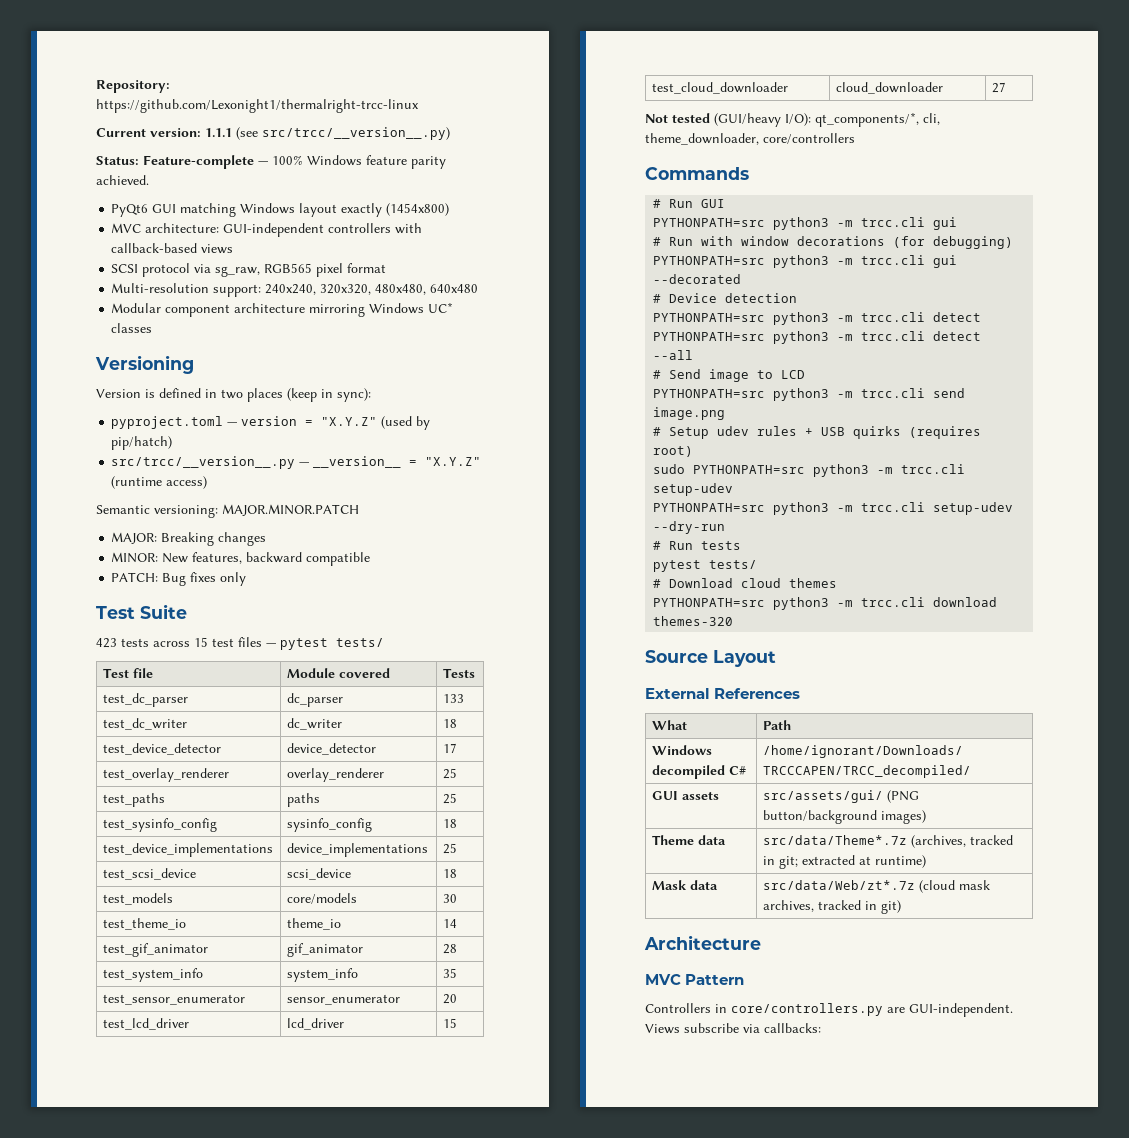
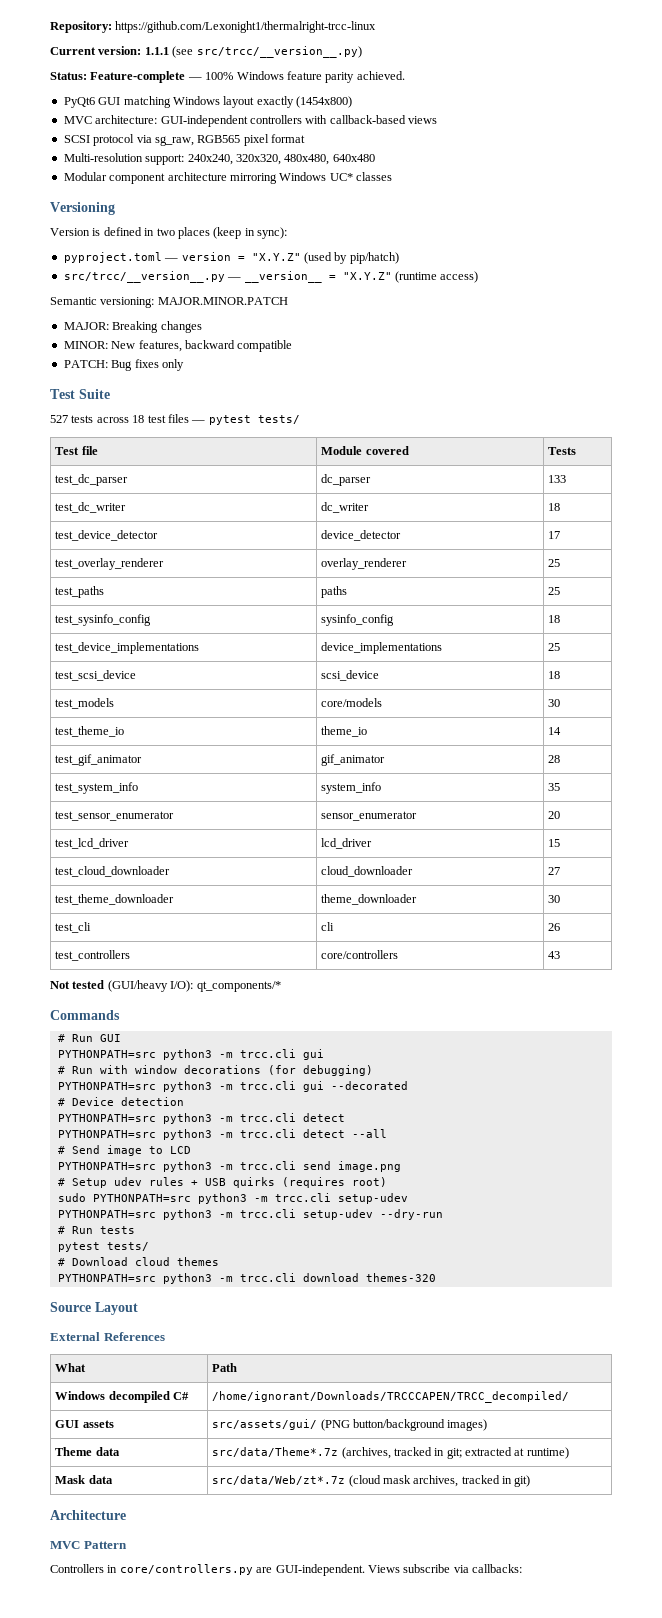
[96,638,117,648] 423 -> [50,415,68,423] 527
[194,637,208,647] 15 -> [132,415,145,423] 18
(1006, 87) none -> [55,894,175,905] [321,894,418,905] [548,895,561,903] [55,922,92,933] [321,922,335,931] [548,923,561,931] [55,950,131,961] [321,950,399,959] [548,951,561,959] // test_theme_downloader | theme_downloader | 30 // test_cli | cli | 26 // test_controllers | core/controllers | 43
[815,112,940,127] [645,133,855,145] qt_components/*, cli, theme_downloader, core/controllers -> [196,981,281,992] qt_components/*

